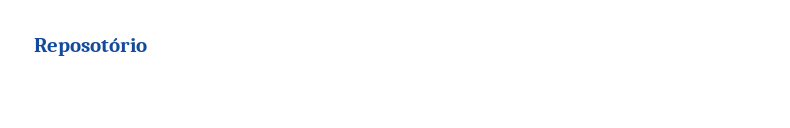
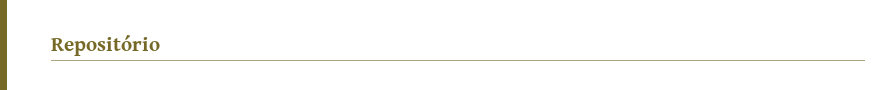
[34,38,147,56] Reposotório -> [51,35,160,56] Repositório

